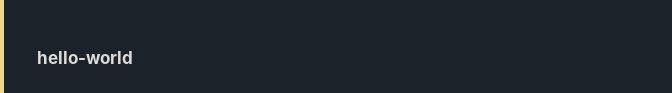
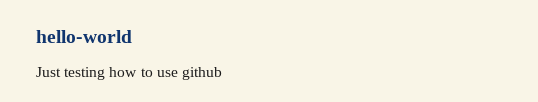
(133, 57) none -> [36,67,222,80] // Just testing how to use github

